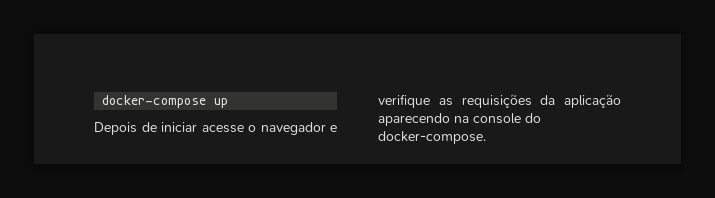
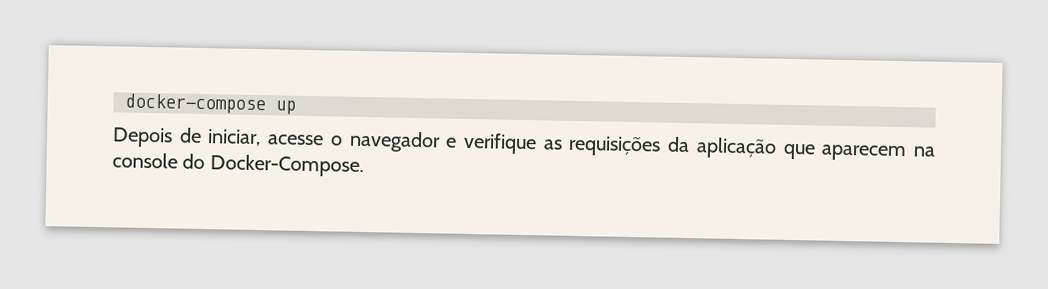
[161,122,197,132] iniciar -> [207,129,262,147] iniciar,
[378,113,450,126] aparecendo -> [782,143,908,162] que aparecem
[378,131,486,144] docker-compose. -> [209,154,364,178] Docker-Compose.

